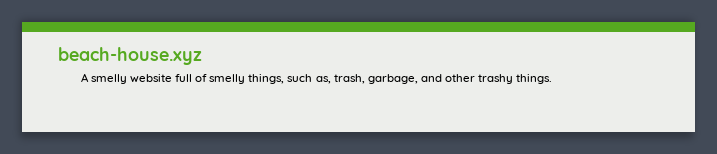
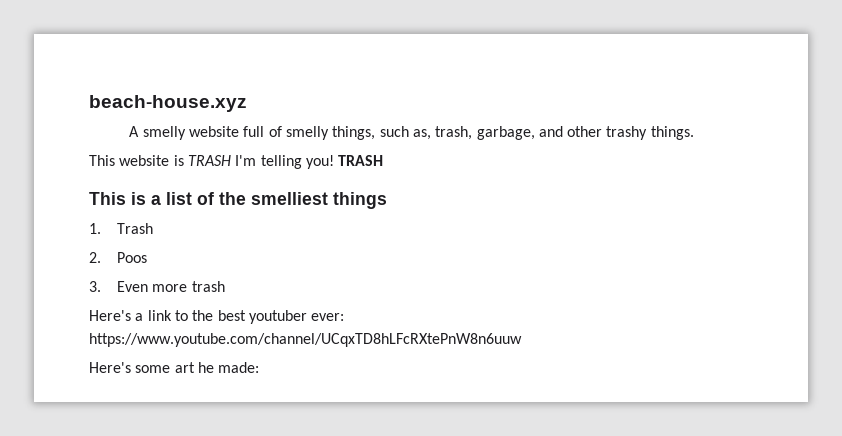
(553, 79) none -> [89,155,384,169] [89,192,387,209] [89,223,153,234] [89,252,147,263] [89,281,225,292] [89,310,345,324] [89,333,522,347] [89,362,260,373] // This website is TRASH I'm telling you! TRASH // This is a list of the smelliest things // 1. Trash // 2. Poos // 3. Even more trash // Here's a link to the best youtuber ever: https://www.youtube.com/channel/UCqxTD8hLFcRXtePnW8n6uuw // Here's some art he made:

